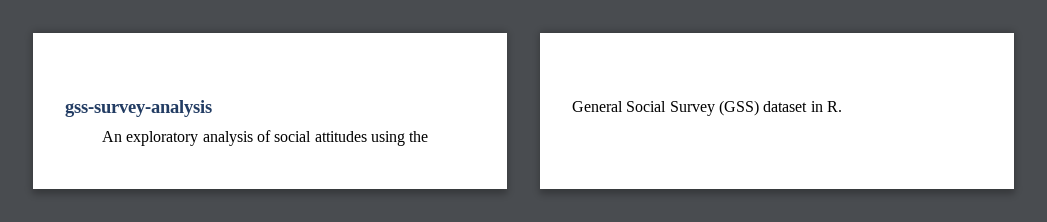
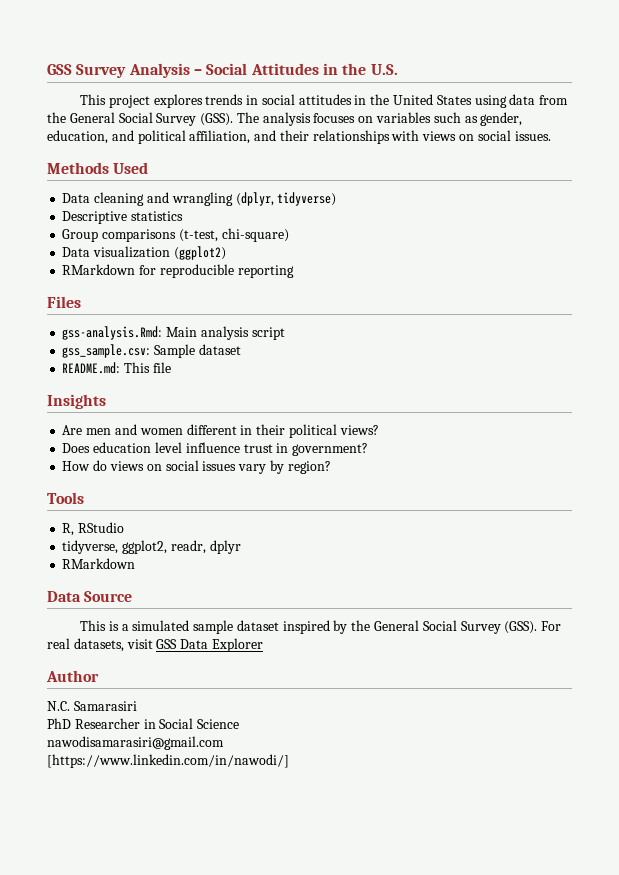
[65,100,212,117] [102,130,429,146] [572,100,842,116] gss-survey-analysis // An exploratory analysis of social attitudes using the General Social Survey (GSS) dataset in R. -> [47,63,398,78] [79,94,569,108] [47,112,523,126] [47,130,551,144] [47,162,149,174] [62,192,337,206] [62,211,184,224] [62,228,289,242] [62,246,226,260] [62,264,294,278] [47,296,81,308] [62,326,285,340] [62,344,241,358] [62,362,171,374] [47,394,106,409] [62,424,379,438] [62,442,369,456] [62,460,331,474] [47,492,84,504] [62,522,125,536] [62,540,241,554] [62,558,136,569] [47,591,133,602] [79,620,562,634] [47,638,263,652] [46,670,99,682] [47,701,137,711] [47,718,240,729] [47,736,224,750] [47,754,289,768] GSS Survey Analysis – Social Attitudes in the U.S. // This project explores trends in social attitudes in the United States using data from the General Social Survey (GSS). The analysis focuses on variables such as gender, education, and political affiliation, and their relationships with views on social issues. // Methods Used // Data cleaning and wrangling (dplyr, tidyverse) // Descriptive statistics // Group comparisons (t-test, chi-square) // Data visualization (ggplot2) // RMarkdown for reproducible reporting // Files // gss-analysis.Rmd: Main analysis script // gss_sample.csv: Sample dataset // README.md: This file // Insights // Are men and women different in their political views? // Does education level influence trust in government? // How do views on social issues vary by region? // Tools // R, RStudio // tidyverse, ggplot2, readr, dplyr // RMarkdown // Data Source // This is a simulated sample dataset inspired by the General Social Survey (GSS). For real datasets, visit GSS Data Explorer // Author // N.C. Samarasiri // PhD Researcher in Social Science // nawodisamarasiri@gmail.com // [https://www.linkedin.com/in/nawodi/]

